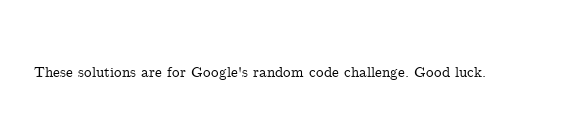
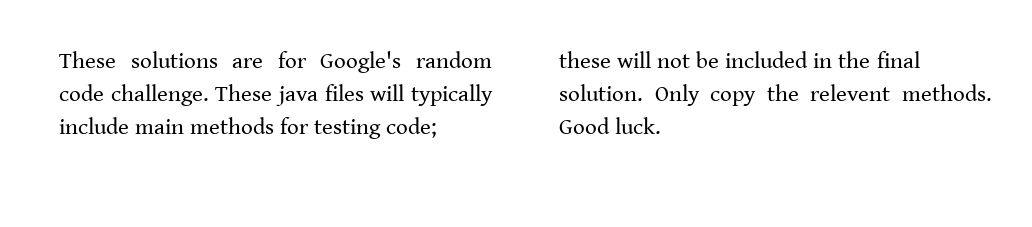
(409, 73) none -> [215,84,494,106] [59,117,438,139] [559,51,920,68] [559,84,992,106] These java files will typically include main methods for testing code; these will not be included in the final solution. Only copy the relevent methods.

